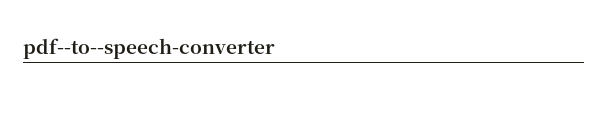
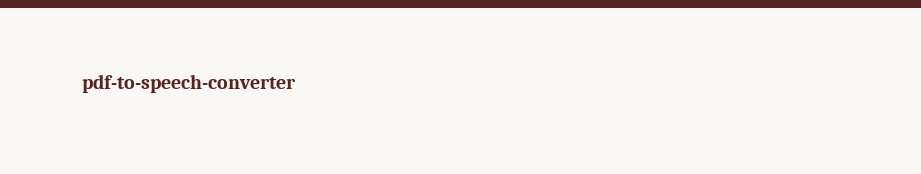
[23,38,275,59] pdf--to--speech-converter -> [82,74,296,93] pdf-to-speech-converter

